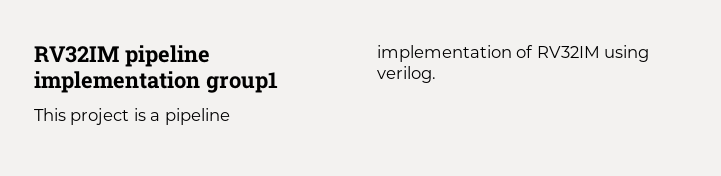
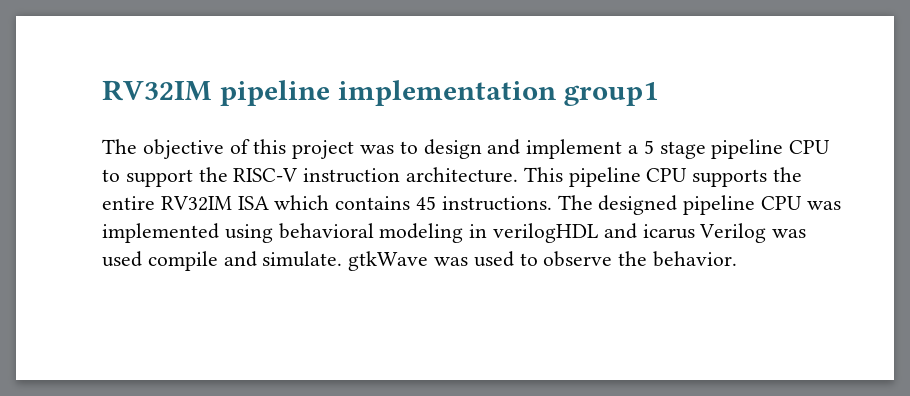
[34,108,230,125] [377,45,650,62] [377,66,436,83] This project is a pipeline implementation of RV32IM using verilog. -> [102,139,831,159] [102,167,803,187] [102,195,841,215] [102,223,807,243] [102,251,738,271] The objective of this project was to design and implement a 5 stage pipeline CPU to support the RISC-V instruction architecture. This pipeline CPU supports the entire RV32IM ISA which contains 45 instructions. The designed pipeline CPU was implemented using behavioral modeling in verilogHDL and icarus Verilog was used compile and simulate. gtkWave was used to observe the behavior.

